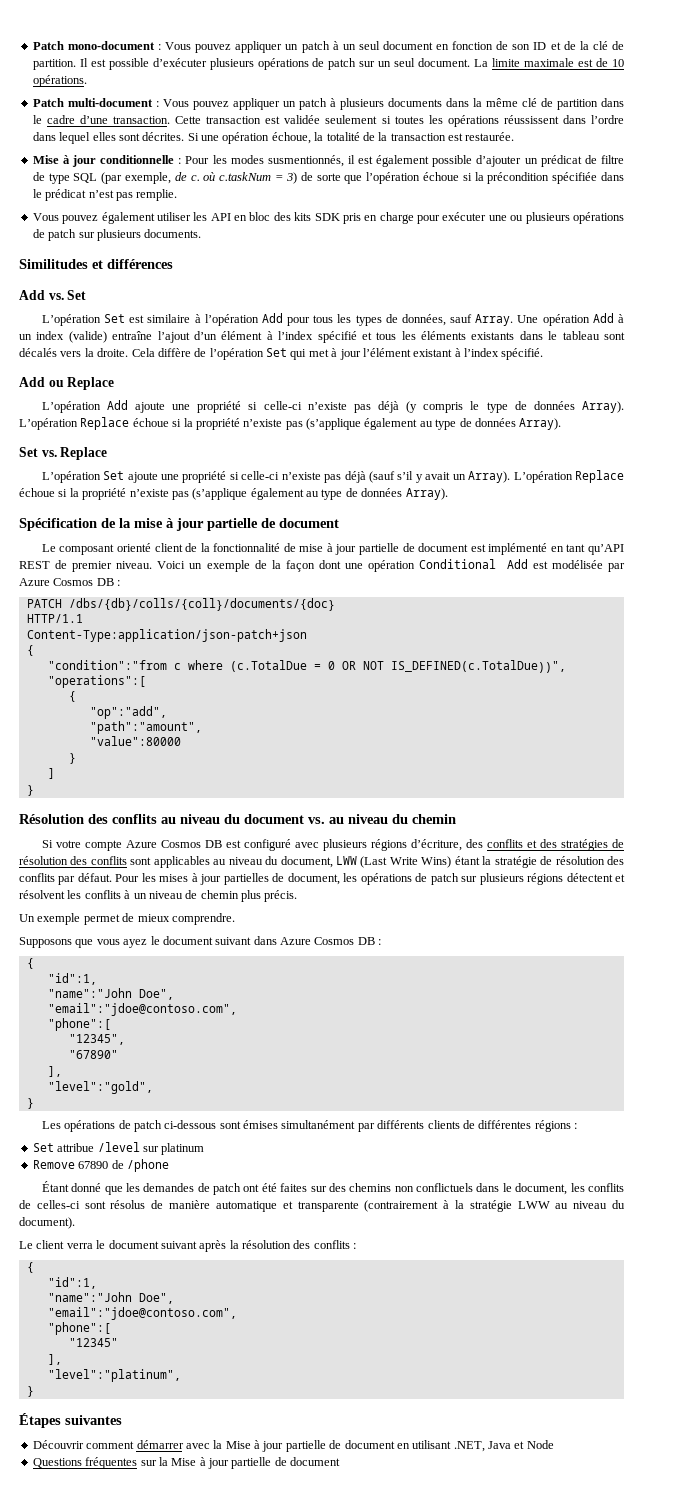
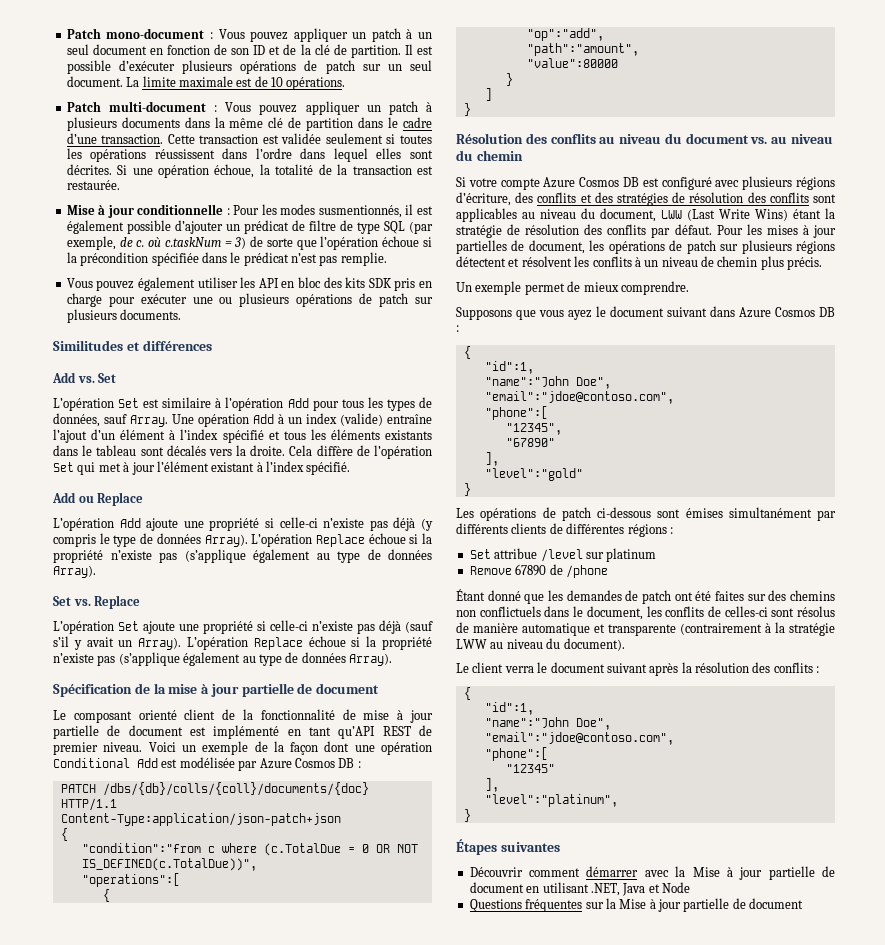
[47,1081,153,1094] "level":"gold", -> [484,468,583,481] "level":"gold"

